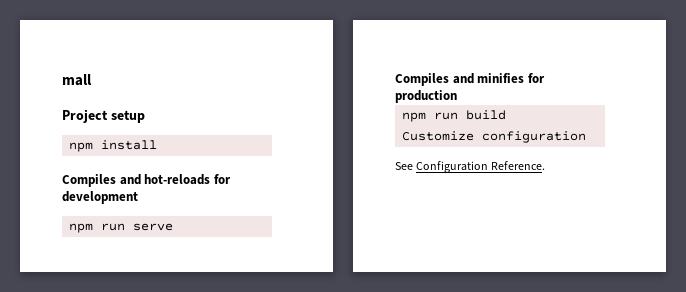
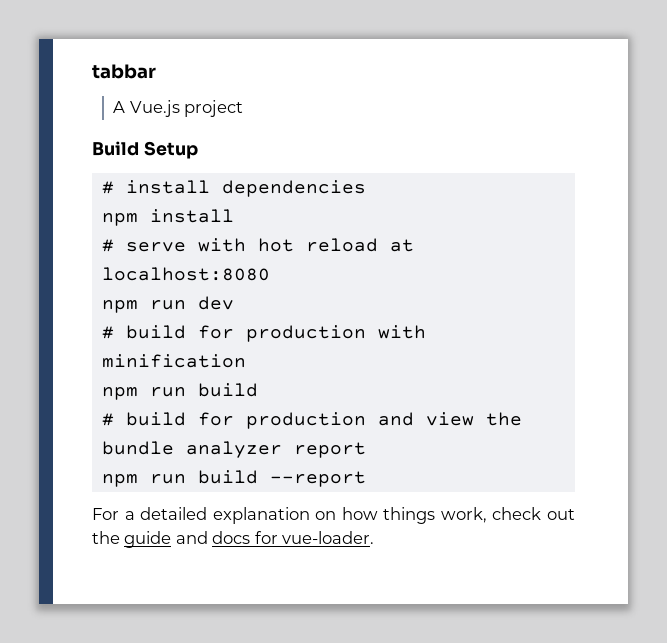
[62,74,92,86] [62,109,145,123] [69,140,158,152] [62,174,231,187] [62,191,138,204] [69,223,174,233] [395,73,545,86] [395,90,457,103] mall // Project setup // npm install // Compiles and hot-reloads for development // npm run serve // Compiles and minifies for production -> [92,64,156,79] [113,100,244,117] [92,141,198,159] [101,180,366,197] [101,209,234,226] [101,238,414,252] [101,267,270,281] [101,296,234,313] [101,325,426,342] [101,354,246,368] tabbar // A Vue.js project // Build Setup // # install dependencies // npm install // # serve with hot reload at localhost:8080 // npm run dev // # build for production with minification
[402,131,587,143] [395,161,546,173] Customize configuration // See Configuration Reference. -> [101,412,522,429] [101,441,366,458] [101,470,366,487] [92,507,575,524] [92,531,375,548] # build for production and view the bundle analyzer report // npm run build --report // For a detailed explanation on how things work, check out the guide and docs for vue-loader.

